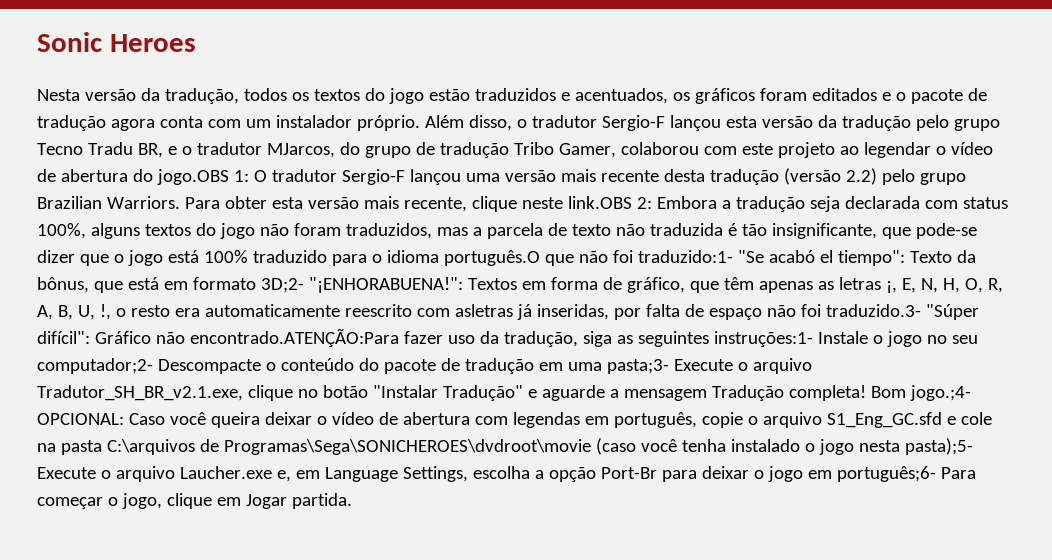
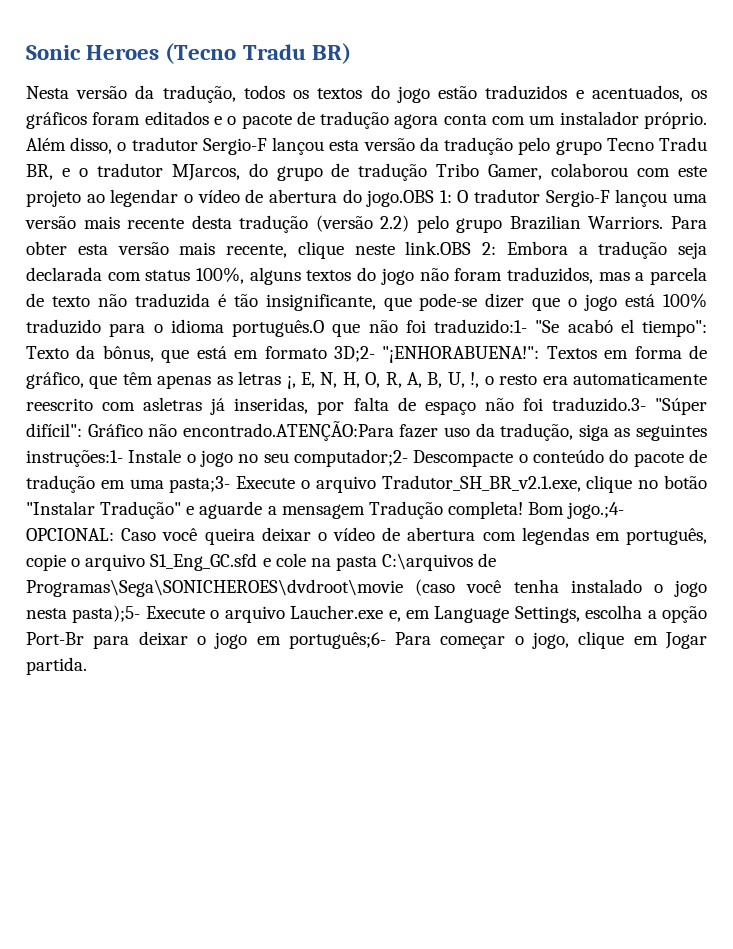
(196, 43) none -> [165,43,351,64] (Tecno Tradu BR)

